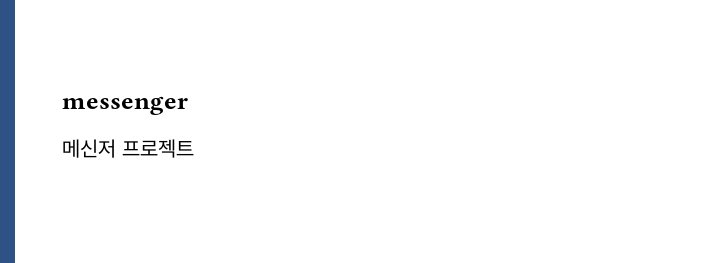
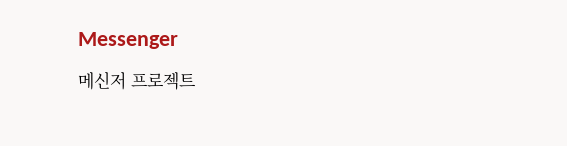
[62,96,188,115] messenger -> [78,32,178,49] Messenger

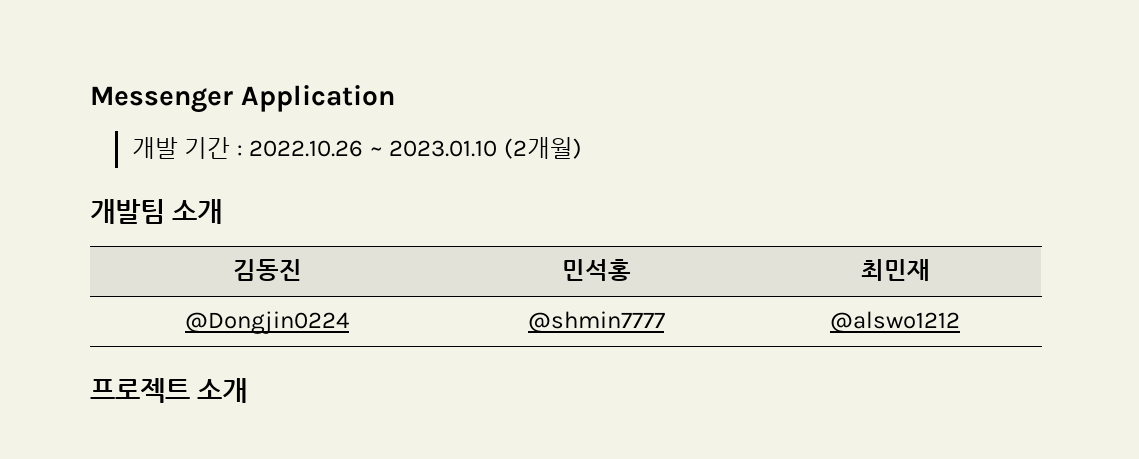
[78,72,196,90] // 메신저 프로젝트 -> [240,85,395,112] [131,137,582,159] [90,199,223,224] [232,259,302,281] [561,259,631,281] [860,259,930,281] [185,311,349,334] [527,311,665,333] [830,311,960,333] [90,378,248,403] Application // 개발 기간 : 2022.10.26 ~ 2023.01.10 (2개월) // 개발팀 소개 // 김동진 | 민석홍 | 최민재 // @Dongjin0224 | @shmin7777 | @alswo1212 // 프로젝트 소개

